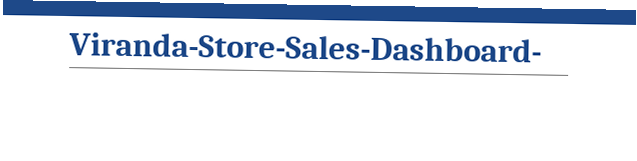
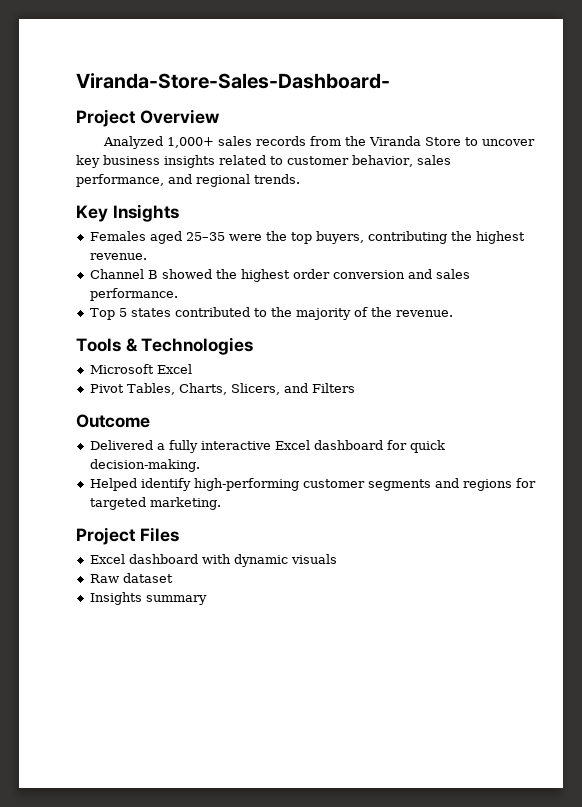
(542, 47) none -> [76,109,220,127] [102,136,535,149] [76,155,451,168] [76,174,300,187] [76,204,179,222] [89,231,525,244] [89,253,147,260] [89,269,470,282] [89,288,178,301] [89,307,453,320] [76,337,254,355] [89,364,192,374] [89,383,355,395] [76,414,150,428] [89,440,445,453] [89,459,200,472] [89,478,536,491] [89,497,221,510] [76,527,179,545] [89,554,337,567] [89,573,173,583] [89,592,207,605] // Project Overview // Analyzed 1,000+ sales records from the Viranda Store to uncover key business insights related to customer behavior, sales performance, and regional trends. // Key Insights // Females aged 25–35 were the top buyers, contributing the highest revenue. // Channel B showed the highest order conversion and sales performance. // Top 5 states contributed to the majority of the revenue. // Tools & Technologies // Microsoft Excel // Pivot Tables, Charts, Slicers, and Filters // Outcome // Delivered a fully interactive Excel dashboard for quick decision-making. // Helped identify high-performing customer segments and regions for targeted marketing. // Project Files // Excel dashboard with dynamic visuals // Raw dataset // Insights summary

